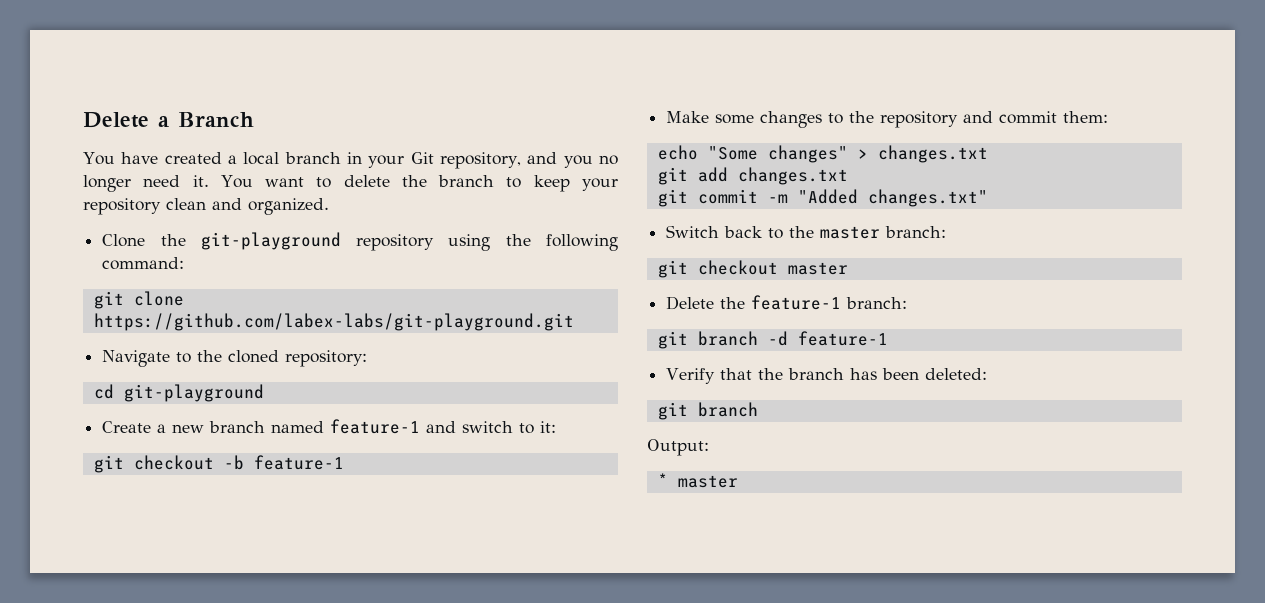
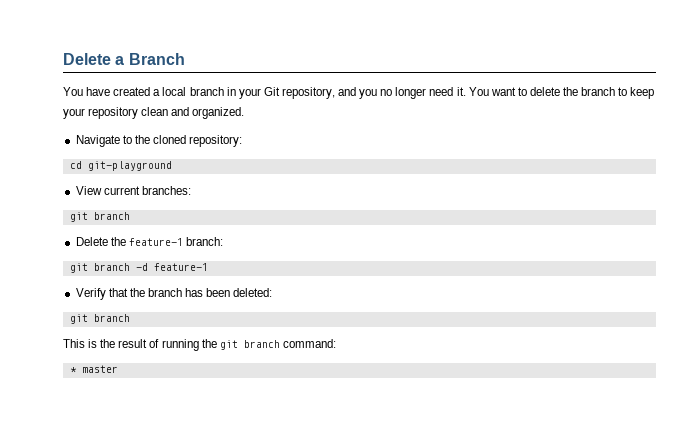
[102,232,619,251] [102,257,185,270] [93,291,184,309] [93,313,574,331] // Clone the git-playground repository using the following command: // git clone https://github.com/labex-labs/git-playground.git -> (245, 113) none
[102,419,557,434] [93,455,344,473] [666,111,1109,128] [657,145,988,163] [657,167,848,185] [657,189,988,207] [666,225,947,239] [657,260,848,278] Create a new branch named feature-1 and switch to it: // git checkout -b feature-1 // Make some changes to the repository and commit them: // echo "Some changes" > changes.txt // git add changes.txt // git commit -m "Added changes.txt" // Switch back to the master branch: // git checkout master -> [75,186,191,195] [69,212,130,222] View current branches: // git branch
[647,439,709,456] Output: -> [63,339,336,351] This is the result of running the git branch command:

